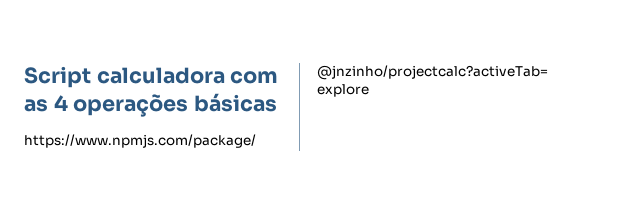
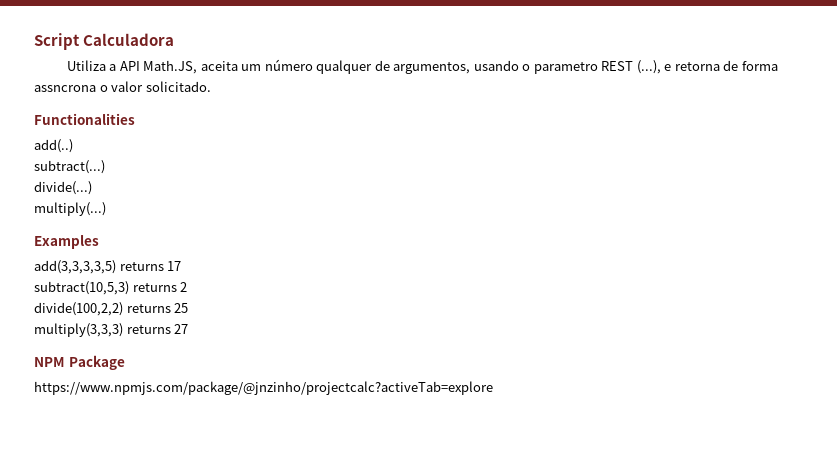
[96,67,279,84] [24,93,278,117] calculadora com as 4 operações básicas -> [83,33,175,46] [66,59,778,74] [34,81,211,92] [34,113,135,125] [34,139,73,153] [34,160,105,174] [34,181,92,195] [34,202,106,216] [34,235,99,249] [34,260,182,274] [34,281,188,295] [34,302,189,316] [34,323,189,337] [34,355,125,370] Calculadora // Utiliza a API Math.JS, aceita um número qualquer de argumentos, usando o parametro REST (...), e retorna de forma assncrona o valor solicitado. // Functionalities // add(..) // subtract(...) // divide(...) // multiply(...) // Examples // add(3,3,3,3,5) returns 17 // subtract(10,5,3) returns 2 // divide(100,2,2) returns 25 // multiply(3,3,3) returns 27 // NPM Package

